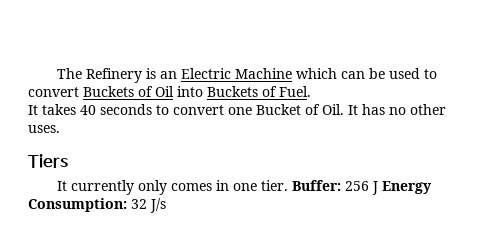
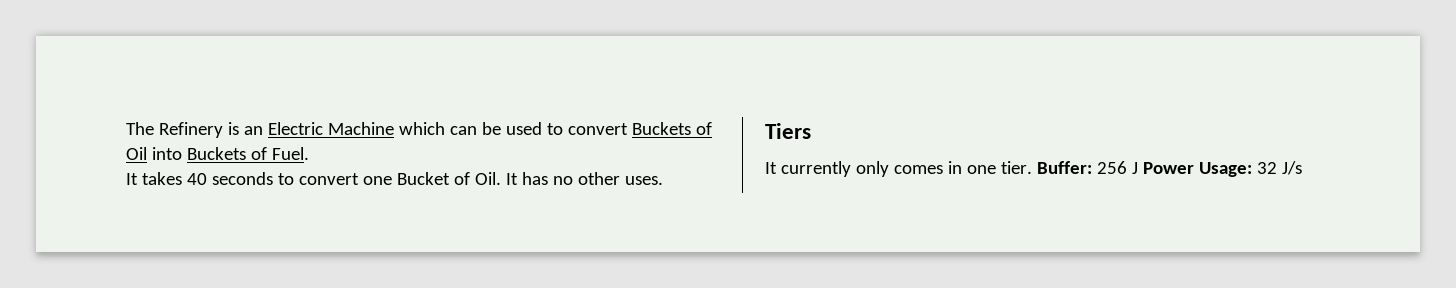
[382,181,433,194] [28,198,127,212] Energy Consumption: -> [1142,162,1252,177] Power Usage:

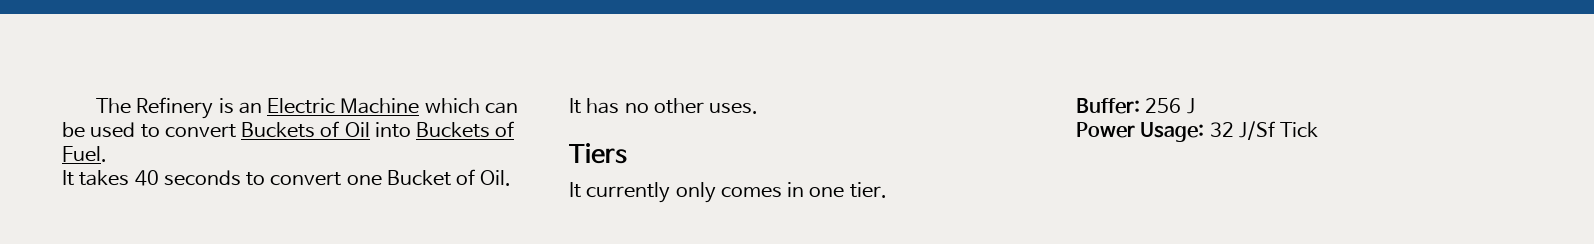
(1032, 167) none -> (887, 190) //
(1138, 168) none -> (1195, 106) //
[1281,161,1302,175] J/s -> [1238,121,1319,140] J/Sf Tick

